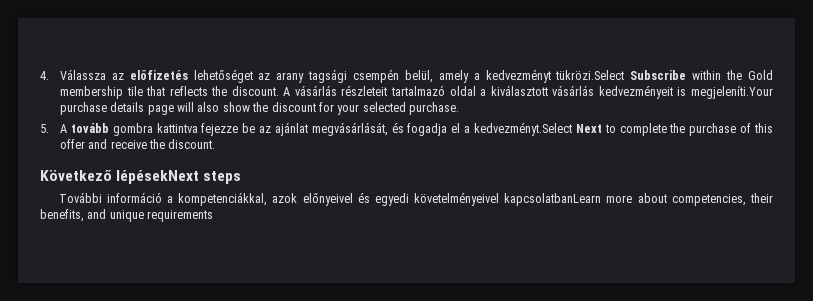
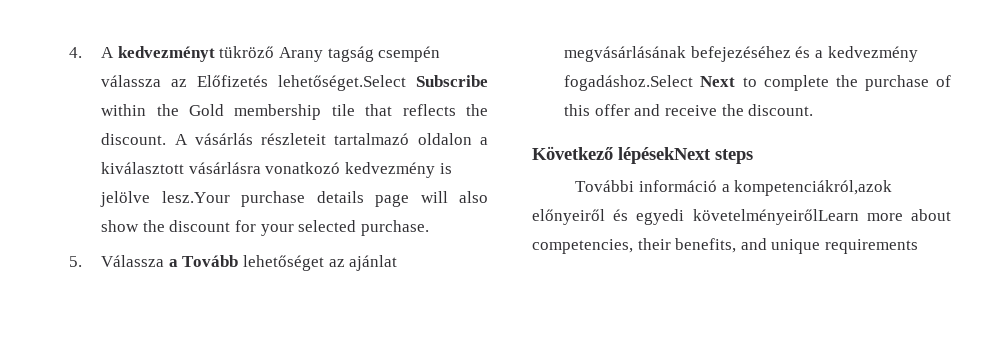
[59,69,625,83] Válassza az előfizetés lehetőséget az arany tagsági csempén belül, amely a kedvezményt tükrözi.Select -> [101,46,441,62] [101,75,407,91] A kedvezményt tükröző Arany tagság csempén válassza az Előfizetés lehetőséget.Select
[449,86,476,96] oldal -> [417,133,472,145] oldalon
[552,85,773,99] vásárlás kedvezményeit is megjeleníti.Your -> [188,162,452,178] [100,191,230,207] vásárlásra vonatkozó kedvezmény is jelölve lesz.Your
[59,122,573,136] A tovább gombra kattintva fejezze be az ajánlat megvásárlását, és fogadja el a kedvezményt.Select -> [101,255,398,271] [564,46,918,62] [564,75,694,91] Válassza a Tovább lehetőséget az ajánlat megvásárlásának befejezéséhez és a kedvezmény fogadáshoz.Select
[178,192,602,206] kompetenciákkal, azok előnyeivel és egyedi követelményeivel kapcsolatbanLearn -> [734,180,893,196] [532,209,859,225] kompetenciákról,azok előnyeiről és egyedi követelményeirőlLearn

